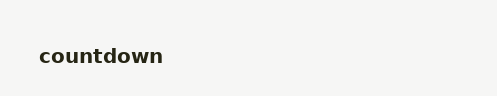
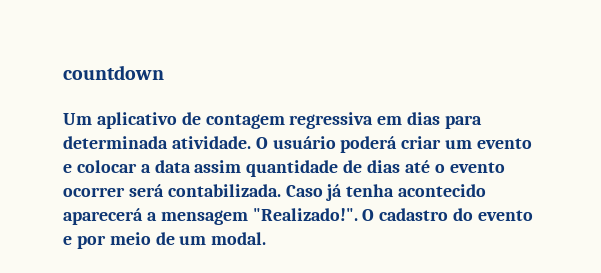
(163, 55) none -> [63,112,483,129] [63,136,533,153] [63,160,505,177] [63,184,487,201] [63,208,534,225] [63,232,267,249] // Um aplicativo de contagem regressiva em dias para determinada atividade. O usuário poderá criar um evento e colocar a data assim quantidade de dias até o evento ocorrer será contabilizada. Caso já tenha acontecido aparecerá a mensagem "Realizado!". O cadastro do evento e por meio de um modal.

